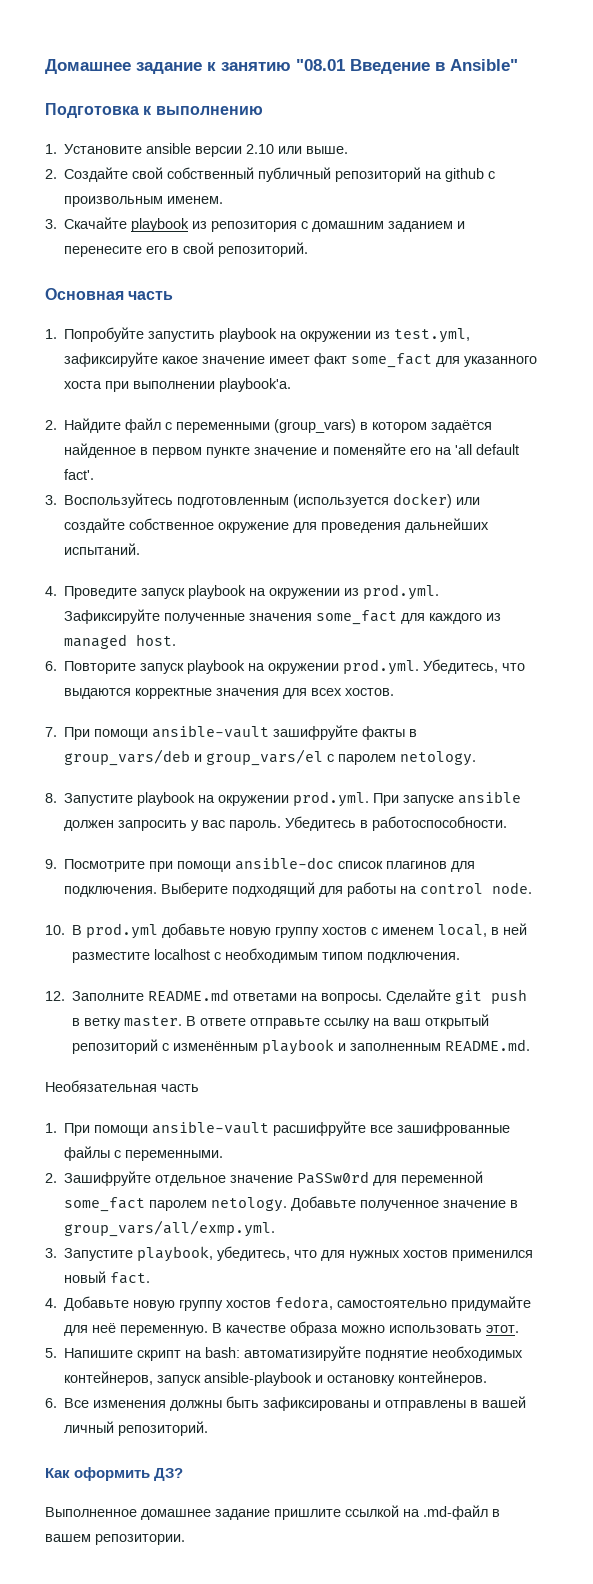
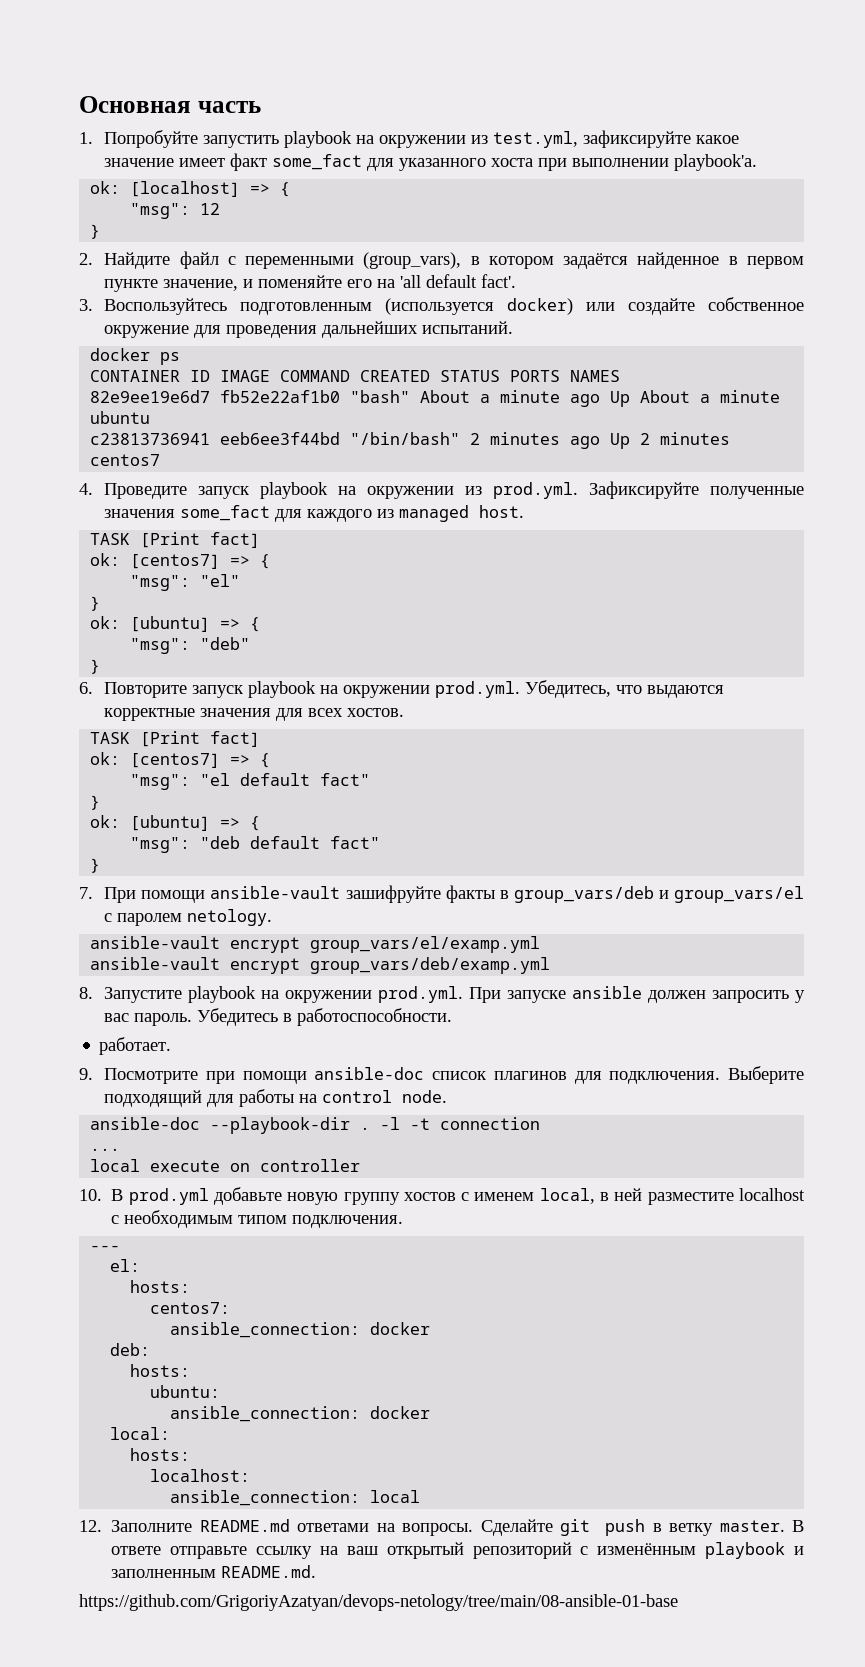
[45,59,518,74] [45,103,263,118] [45,143,349,157] [45,167,496,182] [64,196,224,207] [45,217,466,232] [64,242,309,257] Домашнее задание к занятию "08.01 Введение в Ansible" // Подготовка к выполнению // 1. Установите ansible версии 2.10 или выше. // 2. Создайте свой собственный публичный репозиторий на github с произвольным именем. // 3. Скачайте playbook из репозитория с домашним заданием и перенесите его в свой репозиторий. // -> (79, 104) none
(292, 385) none -> [90,181,291,197] [130,203,221,219] [90,224,101,239] // ok: [localhost] => { // "msg": 12 // }
[274,419,357,433] (group_vars) -> [363,252,462,269] (group_vars),
[254,447,318,455] значение -> [163,279,239,291] значение,
(141, 549) none -> [90,348,181,365] [90,370,621,382] [90,390,781,407] [90,411,151,424] [90,432,731,449] [90,454,161,466] // docker ps // CONTAINER ID IMAGE COMMAND CREATED STATUS PORTS NAMES // 82e9ee19e6d7 fb52e22af1b0 "bash" About a minute ago Up About a minute ubuntu // c23813736941 eeb6ee3f44bd "/bin/bash" 2 minutes ago Up 2 minutes centos7
(177, 640) none -> [90,532,261,548] [90,553,271,569] [130,574,241,591] [90,596,101,611] [90,616,261,632] [130,637,251,654] [90,659,101,674] // TASK [Print fact] // ok: [centos7] => { // "msg": "el" // } // ok: [ubuntu] => { // "msg": "deb" // }
(395, 692) none -> [90,731,261,747] [90,752,271,768] [130,773,371,790] [90,795,101,810] [90,815,261,831] [130,836,381,853] [90,858,101,873] // TASK [Print fact] // ok: [centos7] => { // "msg": "el default fact" // } // ok: [ubuntu] => { // "msg": "deb default fact" // }
(477, 758) none -> [90,936,541,953] [90,957,551,974] // ansible-vault encrypt group_vars/el/examp.yml // ansible-vault encrypt group_vars/deb/examp.yml
(508, 823) none -> [99,1037,172,1055] // работает.
(533, 888) none -> [90,1117,541,1134] [90,1148,121,1151] [90,1159,361,1172] // ansible-doc --playbook-dir . -l -t connection // ... // local execute on controller
(461, 957) none -> [90,1245,121,1251] [110,1259,141,1272] [130,1280,191,1293] [150,1302,231,1314] [170,1322,431,1338] [110,1343,151,1356] [130,1364,191,1377] [150,1385,221,1398] [170,1406,431,1422] [110,1427,171,1440] [130,1448,191,1461] [150,1469,251,1482] [170,1490,421,1506] // --- // el: // hosts: // centos7: // ansible_connection: docker // deb: // hosts: // ubuntu: // ansible_connection: docker // local: // hosts: // localhost: // ansible_connection: local
[45,1080,199,1092] [45,1121,511,1136] [64,1146,224,1161] [45,1171,484,1186] [64,1196,519,1212] [64,1220,276,1237] [45,1246,534,1262] [64,1271,151,1284] [45,1296,532,1311] [64,1321,520,1336] [45,1346,524,1361] [64,1371,488,1386] [45,1396,527,1411] [64,1421,209,1436] [45,1467,184,1481] [45,1505,500,1520] [45,1534,185,1545] Необязательная часть // 1. При помощи ansible-vault расшифруйте все зашифрованные файлы с переменными. // 2. Зашифруйте отдельное значение PaSSw0rd для переменной some_fact паролем netology. Добавьте полученное значение в group_vars/all/exmp.yml. // 3. Запустите playbook, убедитесь, что для нужных хостов применился новый fact. // 4. Добавьте новую группу хостов fedora, самостоятельно придумайте для неё переменную. В качестве образа можно использовать этот. // 5. Напишите скрипт на bash: автоматизируйте поднятие необходимых контейнеров, запуск ansible-playbook и остановку контейнеров. // 6. Все изменения должны быть зафиксированы и отправлены в вашей личный репозиторий. // Как оформить ДЗ? // Выполненное домашнее задание пришлите ссылкой на .md-файл в вашем репозитории. -> [79,1594,678,1611] https://github.com/GrigoriyAzatyan/devops-netology/tree/main/08-ansible-01-base

